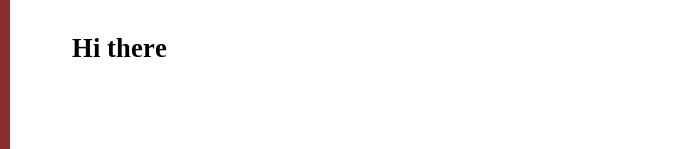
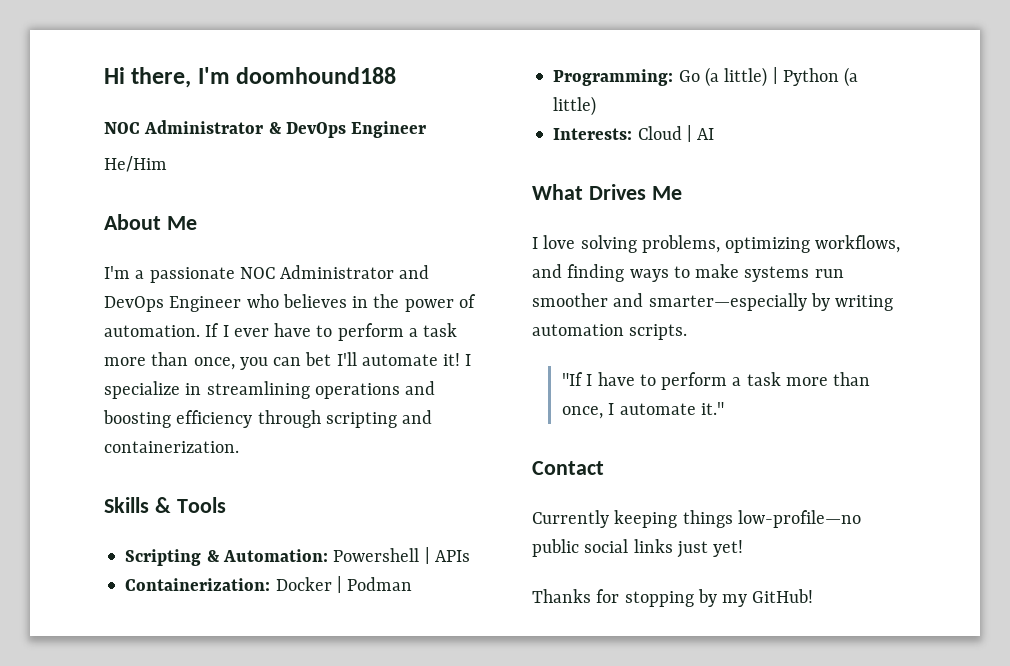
[107,38,168,57] there -> [131,67,397,88] [104,120,427,138] [104,156,167,172] [104,214,197,230] [104,265,430,283] [104,294,476,312] [104,323,458,341] [104,352,472,370] [104,381,436,399] [103,410,433,428] [104,441,239,453] [104,497,226,513] [125,547,470,566] [125,576,413,593] [553,67,859,87] [553,96,597,116] [553,125,715,142] [532,184,682,200] [532,235,901,253] [532,264,844,282] [532,293,894,311] [532,324,688,340] [562,372,871,390] [562,402,724,419] [532,461,604,475] [532,510,861,528] [532,539,744,558] [532,589,814,607] there, I'm doomhound188 // NOC Administrator & DevOps Engineer // He/Him // About Me // I'm a passionate NOC Administrator and DevOps Engineer who believes in the power of automation. If I ever have to perform a task more than once, you can bet I'll automate it! I specialize in streamlining operations and boosting efficiency through scripting and containerization. // Skills & Tools // Scripting & Automation: Powershell | APIs // Containerization: Docker | Podman // Programming: Go (a little) | Python (a little) // Interests: Cloud | AI // What Drives Me // I love solving problems, optimizing workflows, and finding ways to make systems run smoother and smarter—especially by writing automation scripts. // "If I have to perform a task more than once, I automate it." // Contact // Currently keeping things low-profile—no public social links just yet! // Thanks for stopping by my GitHub!

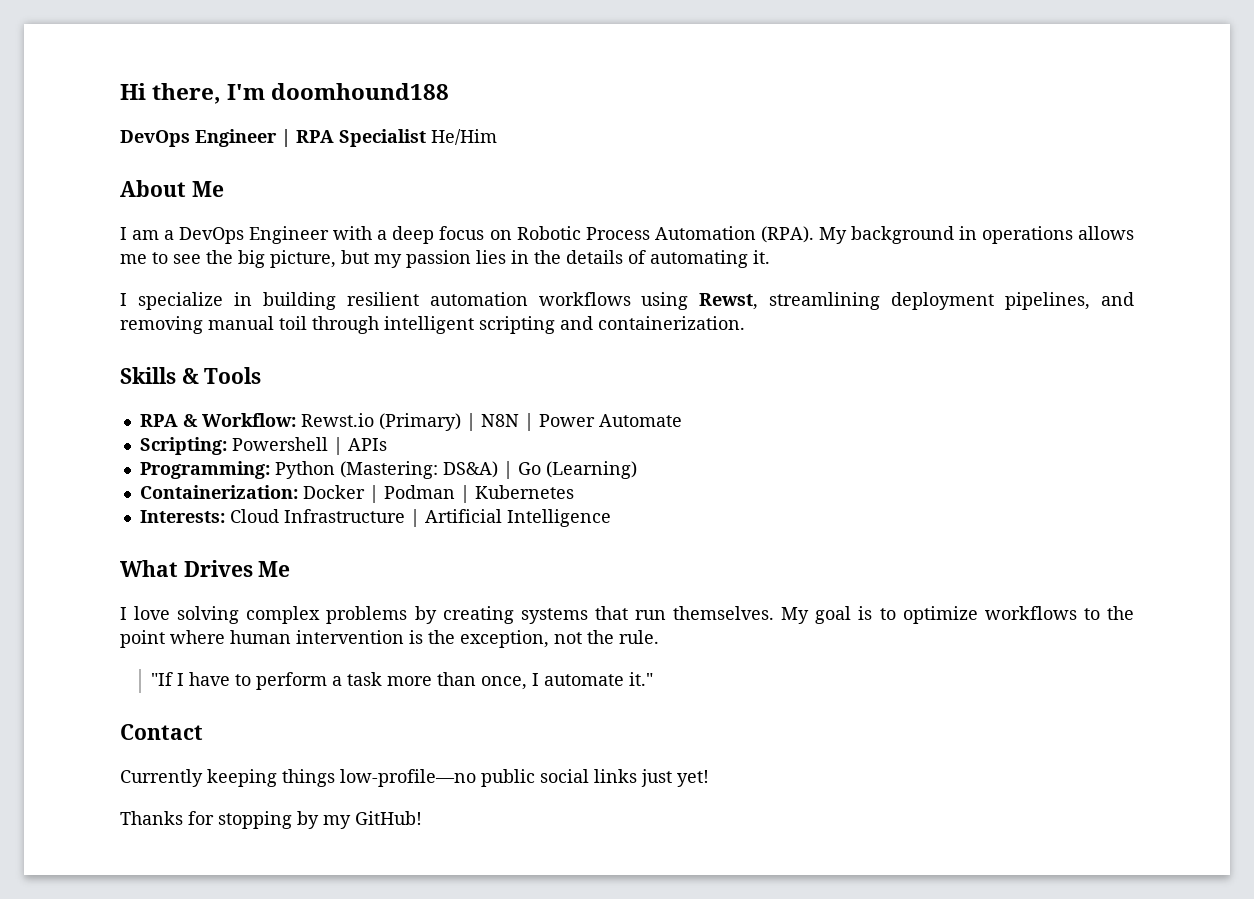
[104,120,427,138] NOC Administrator & DevOps Engineer // -> [120,129,426,147] DevOps Engineer | RPA Specialist
[104,265,430,283] [104,294,476,312] [104,323,458,341] [104,352,472,370] [104,381,436,399] [103,410,321,428] I'm a passionate NOC Administrator and DevOps Engineer who believes in the power of automation. If I ever have to perform a task more than once, you can bet I'll automate it! I specialize in streamlining operations and boosting efficiency through -> [120,226,1134,244] [120,250,770,268] [120,292,1134,310] [120,316,474,334] I am a DevOps Engineer with a deep focus on Robotic Process Automation (RPA). My background in operations allows me to see the big picture, but my passion lies in the details of automating it. // I specialize in building resilient automation workflows using Rewst, streamlining deployment pipelines, and removing manual toil through intelligent
[125,547,470,566] [125,576,413,593] [553,67,859,87] [553,96,597,116] [553,125,715,142] Scripting & Automation: Powershell | APIs // Containerization: Docker | Podman // Programming: Go (a little) | Python (a little) // Interests: Cloud | AI -> [139,413,682,431] [139,437,387,455] [139,461,637,479] [139,485,574,503] [139,509,611,527] RPA & Workflow: Rewst.io (Primary) | N8N | Power Automate // Scripting: Powershell | APIs // Programming: Python (Mastering: DS&A) | Go (Learning) // Containerization: Docker | Podman | Kubernetes // Interests: Cloud Infrastructure | Artificial Intelligence
[641,235,901,253] [532,264,844,282] [532,293,894,311] [532,324,688,340] problems, optimizing workflows, and finding ways to make systems run smoother and smarter—especially by writing automation scripts. -> [246,606,1134,624] [120,630,659,648] complex problems by creating systems that run themselves. My goal is to optimize workflows to the point where human intervention is the exception, not the rule.

